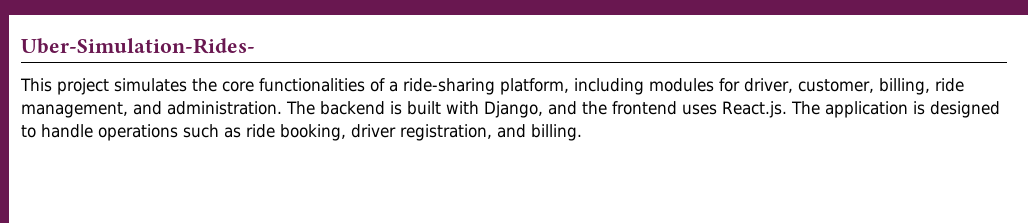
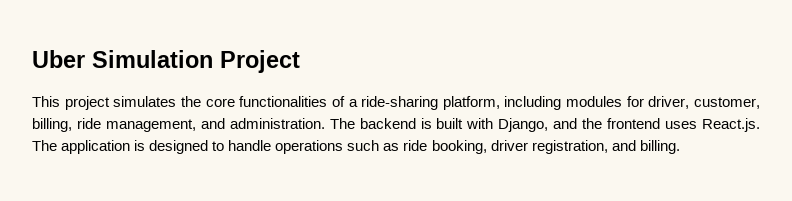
[21,38,255,54] Uber-Simulation-Rides- -> [32,50,300,73] Uber Simulation Project

